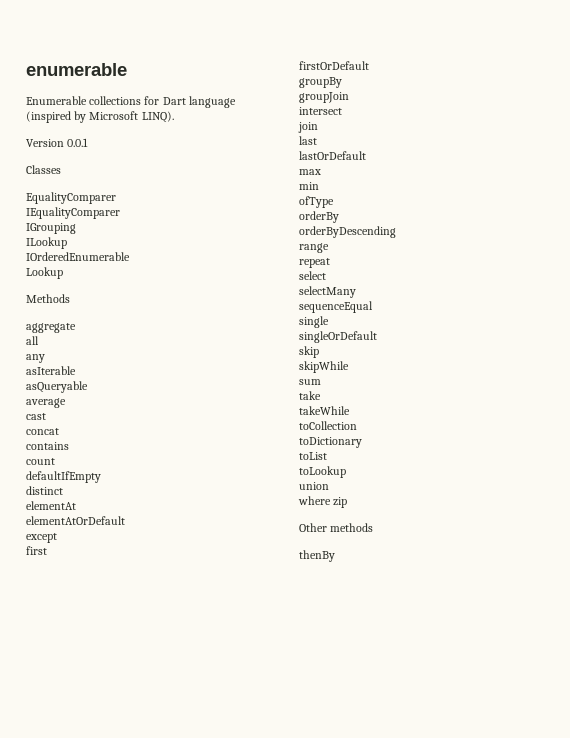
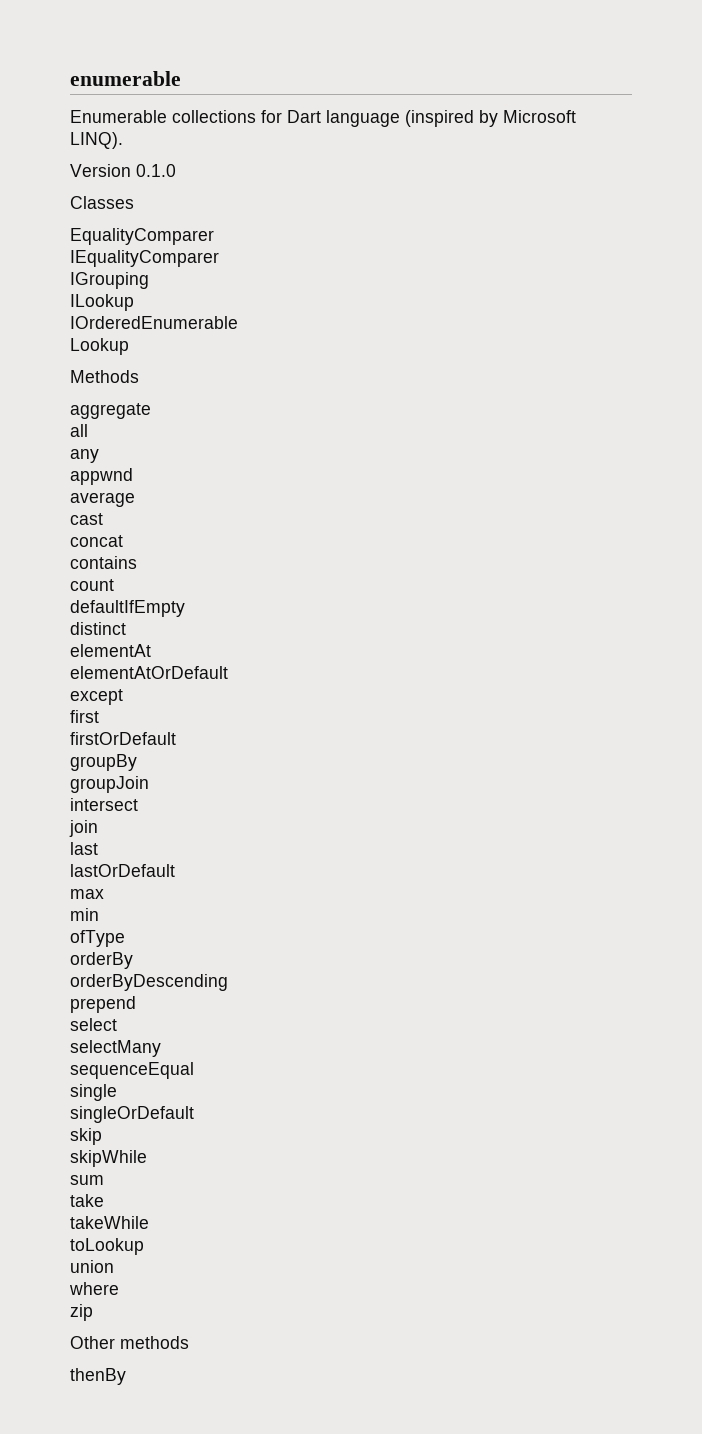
[67,138,89,147] 0.0.1 -> [136,164,176,177] 0.1.0
[26,366,76,375] [26,381,88,393] asIterable // asQueryable -> [70,468,133,485] appwnd
[299,243,329,253] [299,258,330,268] range // repeat -> [70,996,136,1013] prepend
[299,421,357,430] [299,437,362,448] [299,452,327,460] // toCollection // toDictionary // toList -> (149, 1222) none
(331, 500) none -> (119, 1288) //

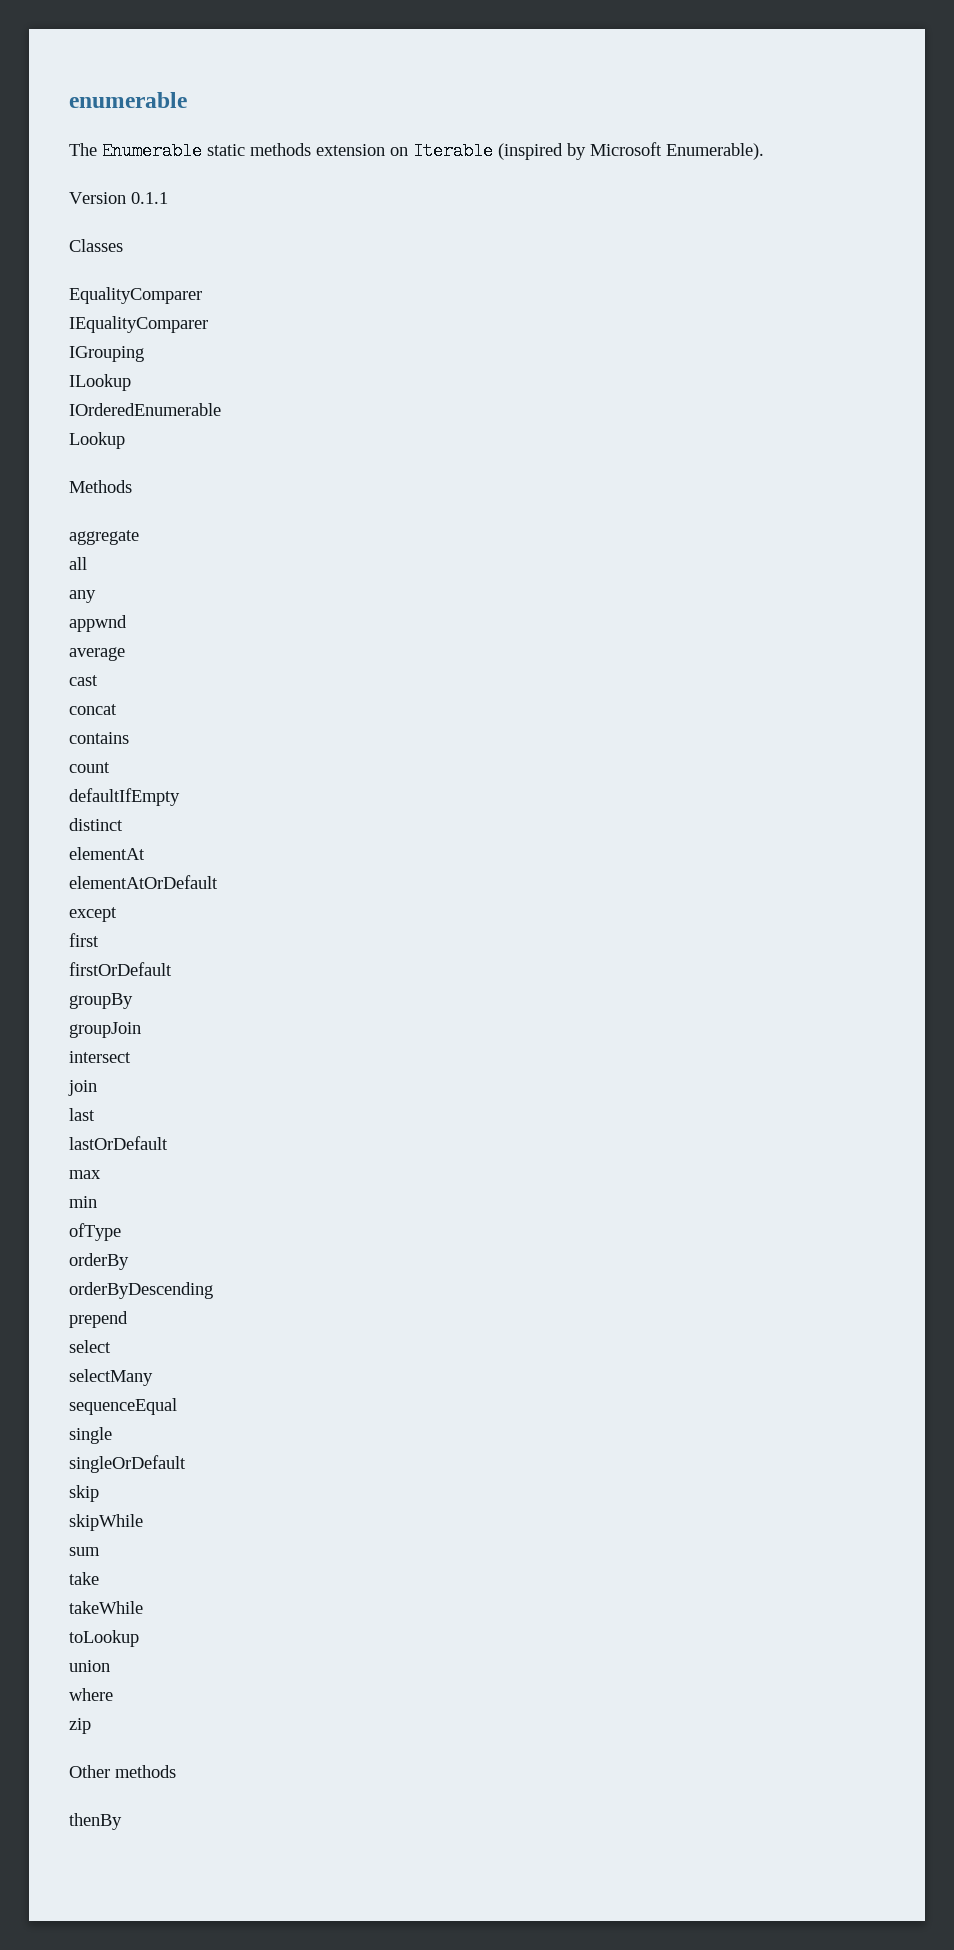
[70,110,400,127] Enumerable collections for Dart language -> [69,142,493,160] The Enumerable static methods extension on Iterable
[70,132,123,149] LINQ). -> [666,143,764,160] Enumerable).
[136,164,176,177] 0.1.0 -> [131,192,168,204] 0.1.1

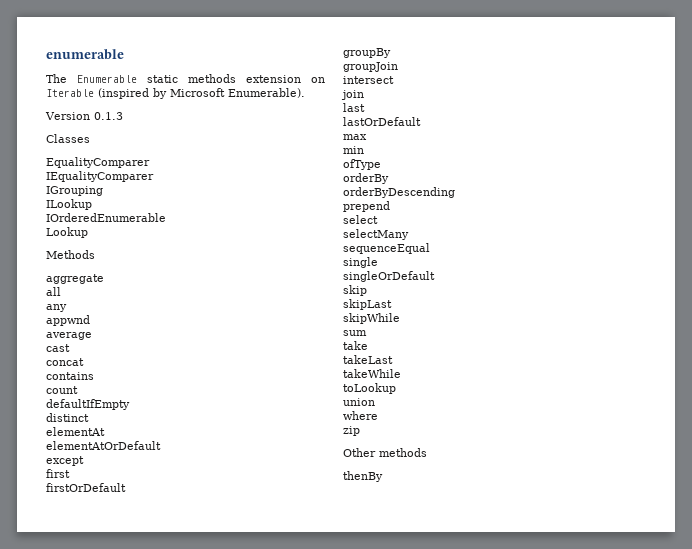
[131,192,168,204] 0.1.1 -> [94,112,123,120] 0.1.3
(99, 1493) none -> [343,299,392,310] // skipLast
(99, 1578) none -> [343,355,393,364] // takeLast

